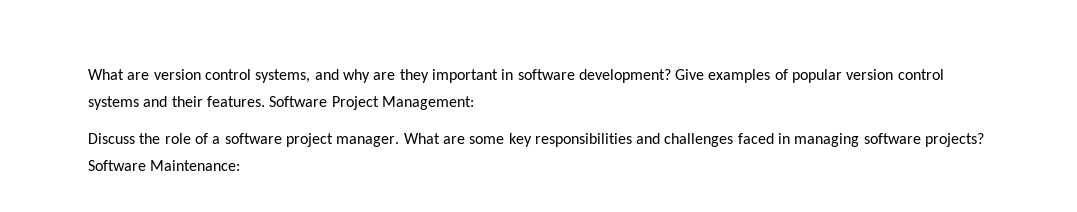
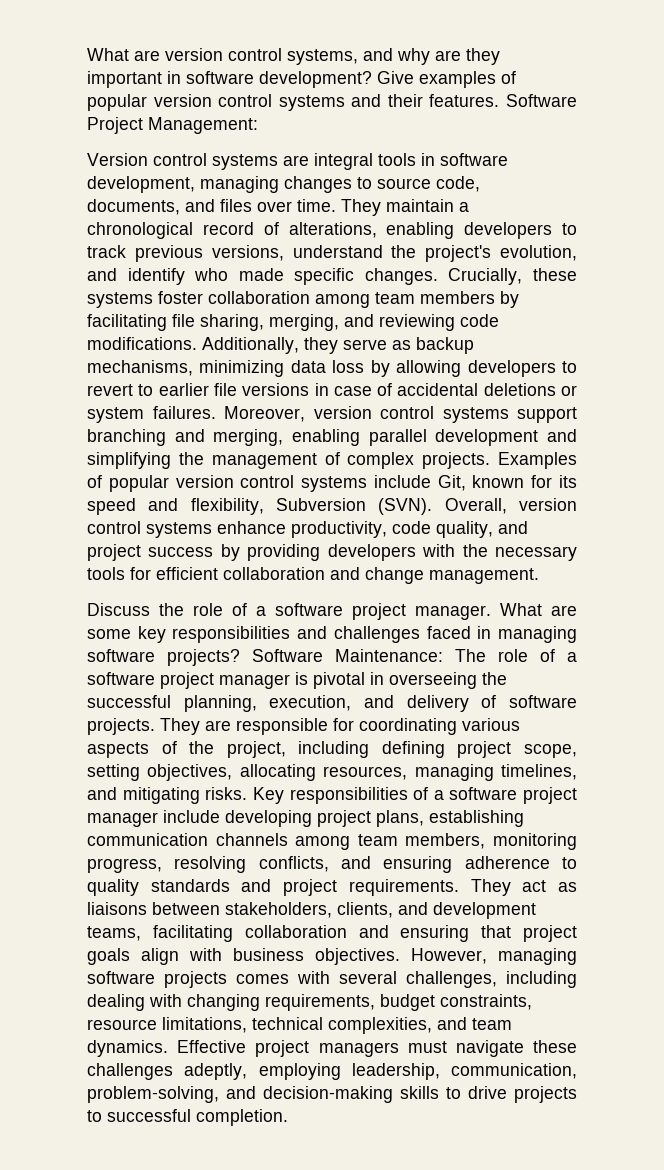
(474, 103) none -> [87,153,508,170] [87,176,480,193] [87,199,469,216] [87,222,577,239] [87,245,577,262] [87,268,577,285] [87,291,519,308] [87,314,499,331] [87,337,474,354] [87,360,577,377] [87,383,577,396] [87,406,577,423] [87,429,577,446] [87,452,577,469] [87,475,577,492] [87,498,577,515] [87,521,528,538] [87,544,577,561] [87,567,539,584] // Version control systems are integral tools in software development, managing changes to source code, documents, and files over time. They maintain a chronological record of alterations, enabling developers to track previous versions, understand the project's evolution, and identify who made specific changes. Crucially, these systems foster collaboration among team members by facilitating file sharing, merging, and reviewing code modifications. Additionally, they serve as backup mechanisms, minimizing data loss by allowing developers to revert to earlier file versions in case of accidental deletions or system failures. Moreover, version control systems support branching and merging, enabling parallel development and simplifying the management of complex projects. Examples of popular version control systems include Git, known for its speed and flexibility, Subversion (SVN). Overall, version control systems enhance productivity, code quality, and project success by providing developers with the necessary tools for efficient collaboration and change management.
(241, 165) none -> [455,649,577,662] [87,672,507,689] [87,695,578,712] [87,718,520,735] [87,741,577,758] [87,764,577,781] [87,787,577,804] [87,810,524,827] [87,833,577,850] [87,856,577,873] [87,879,577,896] [87,902,536,919] [87,925,577,942] [87,948,577,965] [87,971,577,988] [87,994,532,1011] [87,1017,512,1034] [87,1040,577,1057] [87,1063,577,1080] [87,1086,577,1103] [87,1109,288,1126] The role of a software project manager is pivotal in overseeing the successful planning, execution, and delivery of software projects. They are responsible for coordinating various aspects of the project, including defining project scope, setting objectives, allocating resources, managing timelines, and mitigating risks. Key responsibilities of a software project manager include developing project plans, establishing communication channels among team members, monitoring progress, resolving conflicts, and ensuring adherence to quality standards and project requirements. They act as liaisons between stakeholders, clients, and development teams, facilitating collaboration and ensuring that project goals align with business objectives. However, managing software projects comes with several challenges, including dealing with changing requirements, budget constraints, resource limitations, technical complexities, and team dynamics. Effective project managers must navigate these challenges adeptly, employing leadership, communication, problem-solving, and decision-making skills to drive projects to successful completion.

